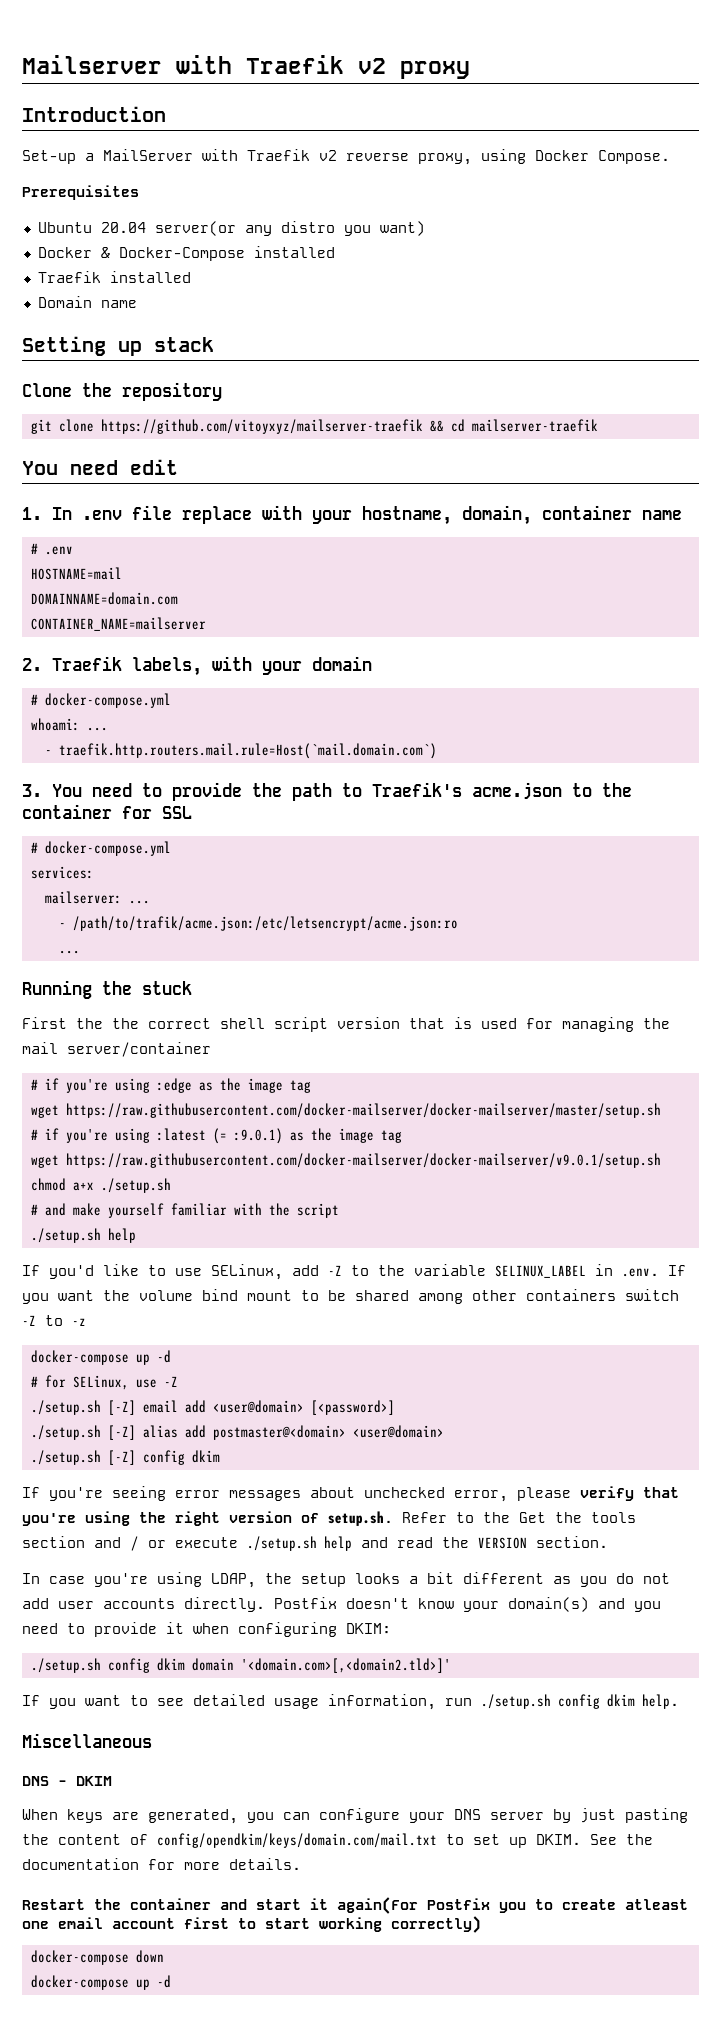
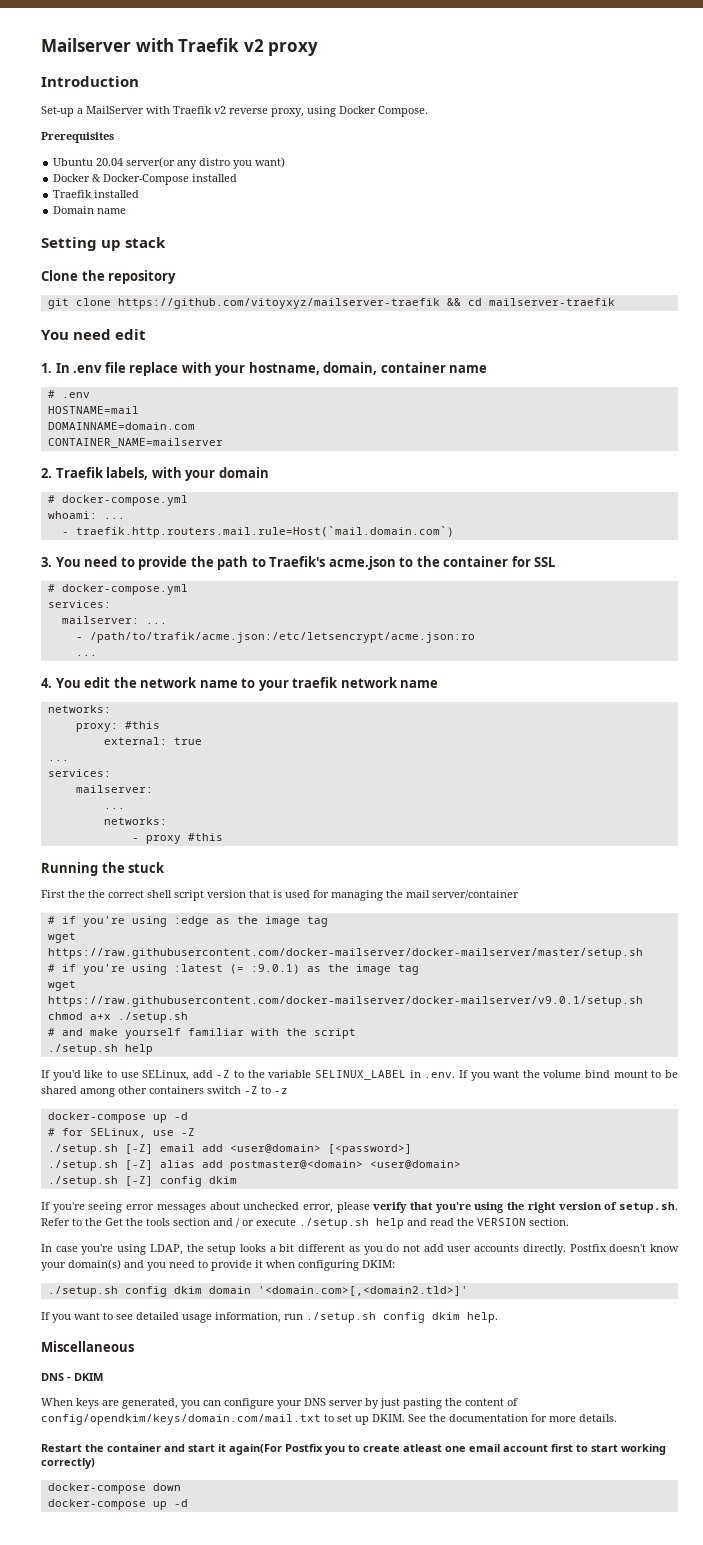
(80, 952) none -> [41,677,439,691] [47,705,111,713] [75,721,160,732] [103,737,202,745] [47,759,69,761] [47,769,111,777] [75,785,153,793] [103,807,125,809] [103,817,167,825] [131,833,223,844] // 4. You edit the network name to your traefik network name // networks: // proxy: #this // external: true // ... // services: // mailserver: // ... // networks: // - proxy #this

